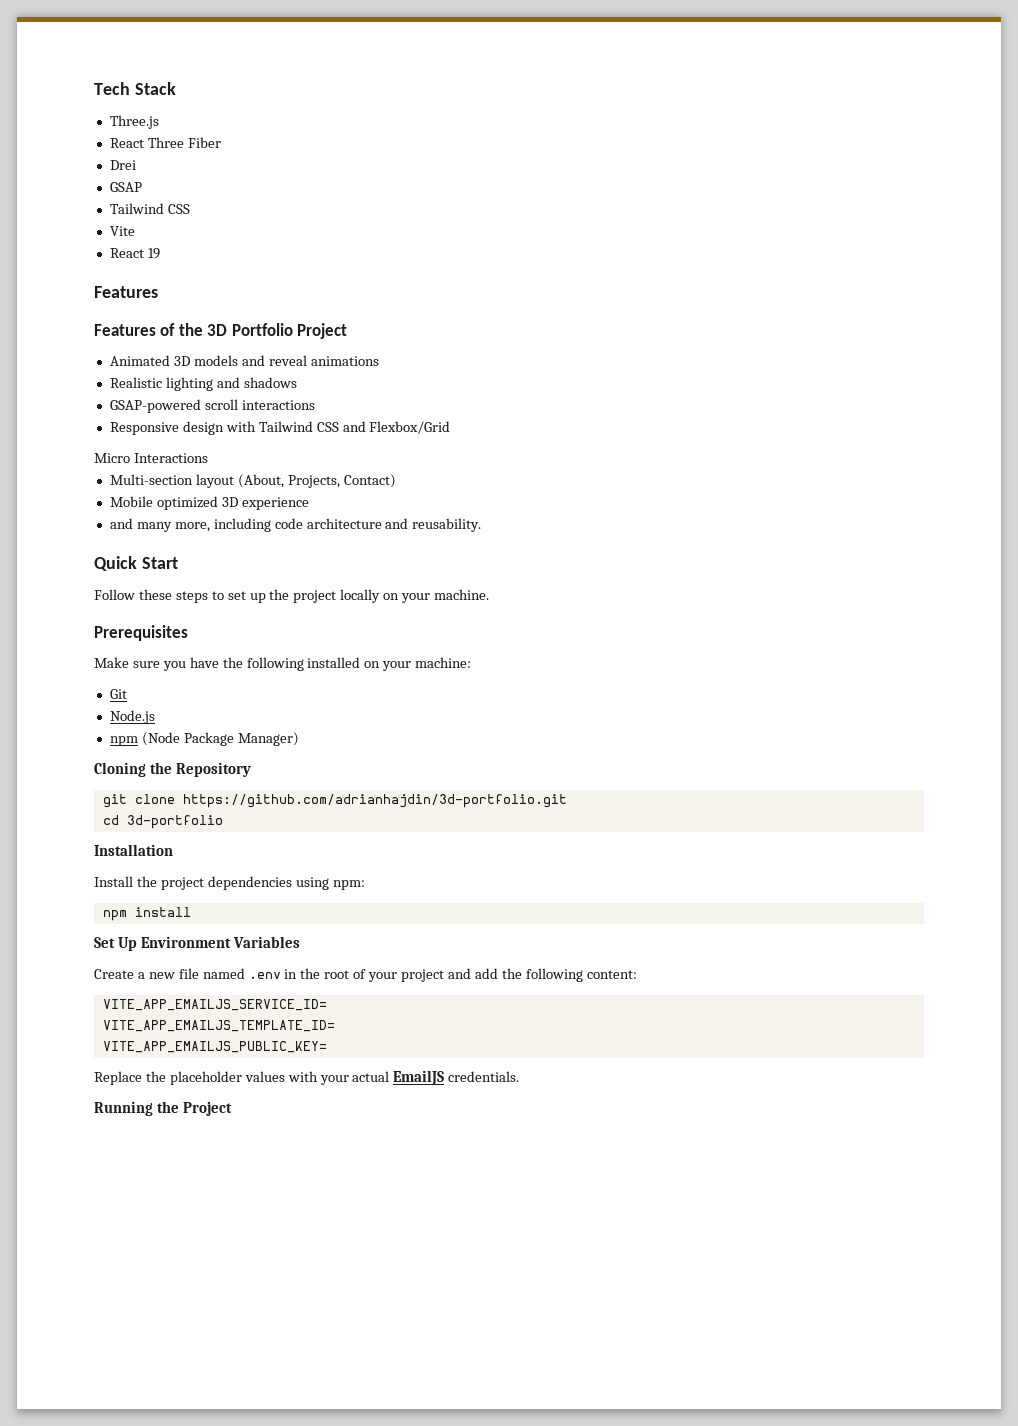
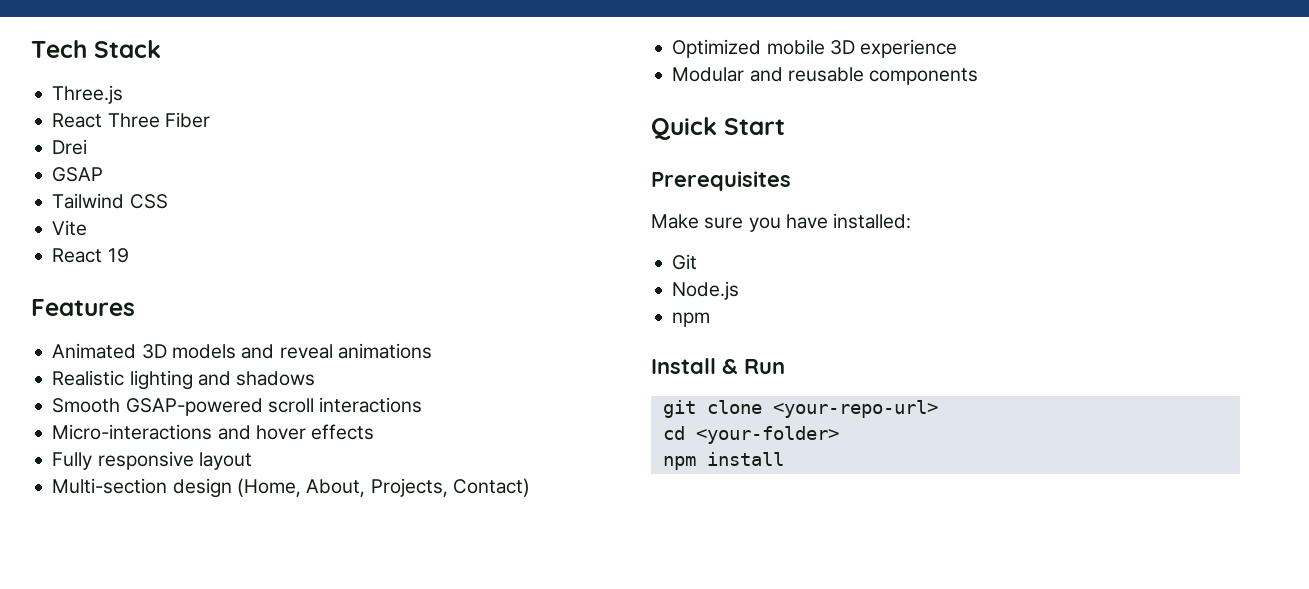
[94,323,348,339] // Features of the 3D Portfolio Project -> (135, 307) none
(297, 382) none -> [52,398,121,413] Smooth
[109,421,451,435] [94,453,208,463] [109,474,284,488] Responsive design with Tailwind CSS and Flexbox/Grid // Micro Interactions // Multi-section layout (About, -> [52,424,375,440] [52,451,252,470] [52,478,366,498] Micro-interactions and hover effects // Fully responsive layout // Multi-section design (Home, About,
[109,496,218,510] Mobile optimized -> [672,39,825,58] Optimized mobile
[109,518,482,532] [94,556,178,571] [94,589,490,603] and many more, including code architecture and reusability. // Quick Start // Follow these steps to set up the project locally on your machine. -> [672,67,979,85] [651,117,785,140] Modular and reusable components // Quick Start
[222,657,472,671] [109,689,127,699] [109,710,155,724] [109,732,299,746] [94,762,251,777] the following installed on your machine: // Git // Node.js // npm (Node Package Manager) // Cloning the Repository -> [833,213,912,229] [672,254,698,270] [672,281,740,300] [672,312,711,327] [651,358,785,374] installed: // Git // Node.js // npm // Install & Run
[182,794,567,808] https://github.com/adrianhajdin/3d-portfolio.git -> [772,400,938,418] <your-repo-url>
[126,815,223,829] [94,844,173,856] [94,876,365,890] [102,907,191,921] [94,936,300,951] [94,968,637,982] [102,999,327,1011] [102,1020,335,1032] [102,1041,327,1053] [94,1070,520,1086] [94,1101,232,1116] 3d-portfolio // Installation // Install the project dependencies using npm: // npm install // Set Up Environment Variables // Create a new file named .env in the root of your project and add the following content: // VITE_APP_EMAILJS_SERVICE_ID= // VITE_APP_EMAILJS_TEMPLATE_ID= // VITE_APP_EMAILJS_PUBLIC_KEY= // Replace the placeholder values with your actual EmailJS credentials. // Running the Project -> [695,426,839,444] [662,452,784,470] <your-folder> // npm install

